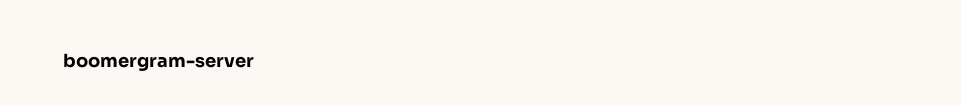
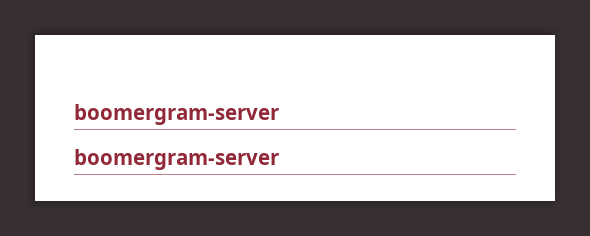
[63,53,254,71] boomergram-server -> [74,104,279,125] [74,149,279,170] boomergram-server // boomergram-server

